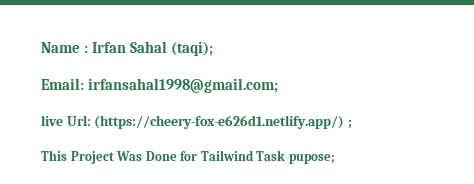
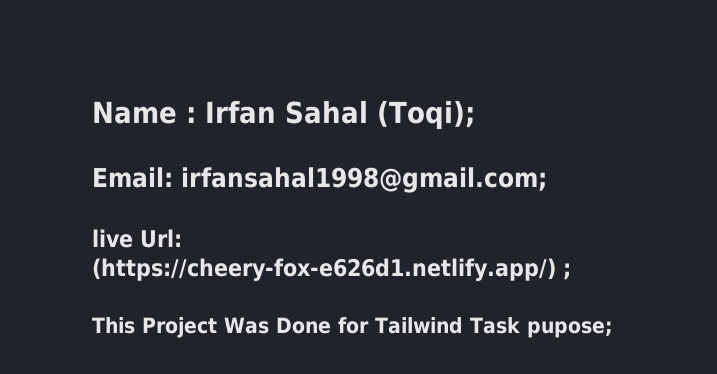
[171,41,214,56] (taqi); -> [377,100,475,130] (Toqi);

